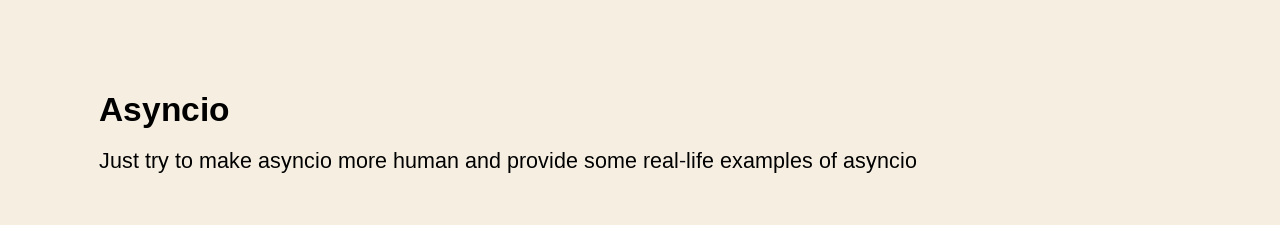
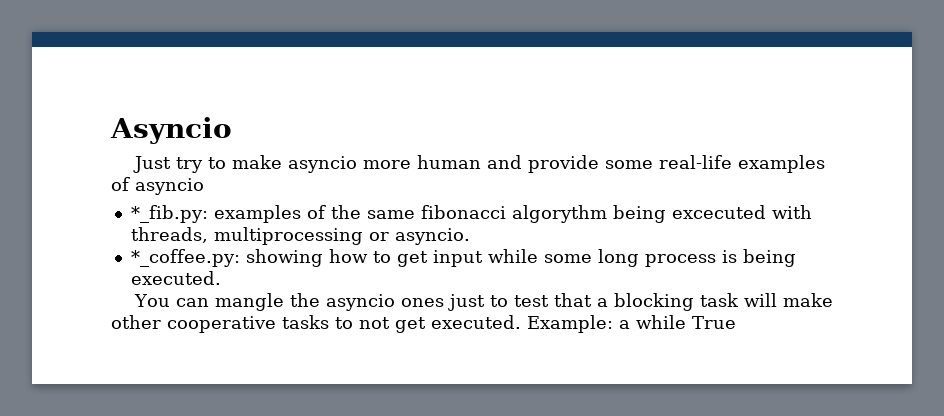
(917, 162) none -> [130,205,812,223] [130,227,470,245] [130,249,796,267] [130,271,221,285] [133,293,833,311] [111,315,736,333] // *_fib.py: examples of the same fibonacci algorythm being excecuted with threads, multiprocessing or asyncio. // *_coffee.py: showing how to get input while some long process is being executed. // You can mangle the asyncio ones just to test that a blocking task will make other cooperative tasks to not get executed. Example: a while True

